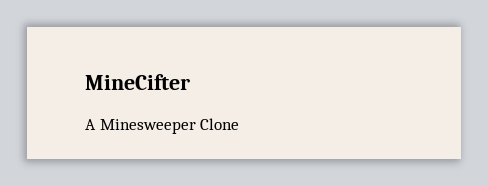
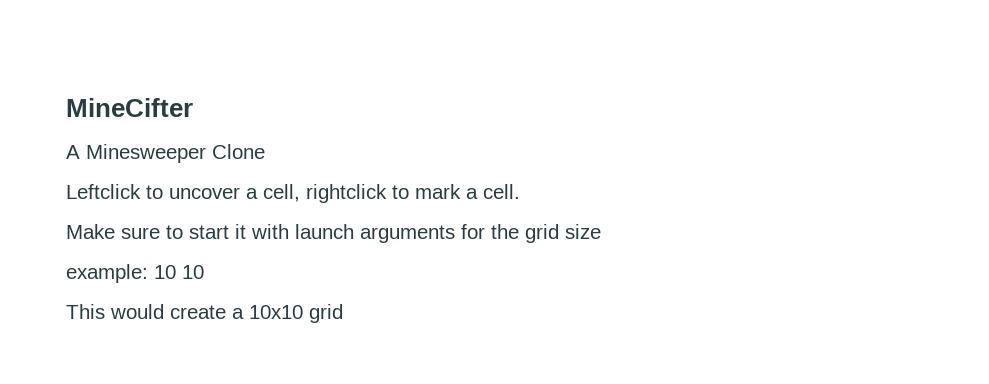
(240, 124) none -> [66,184,520,203] [66,224,601,243] [66,264,204,283] [66,304,343,323] // Leftclick to uncover a cell, rightclick to mark a cell. // Make sure to start it with launch arguments for the grid size // example: 10 10 // This would create a 10x10 grid

